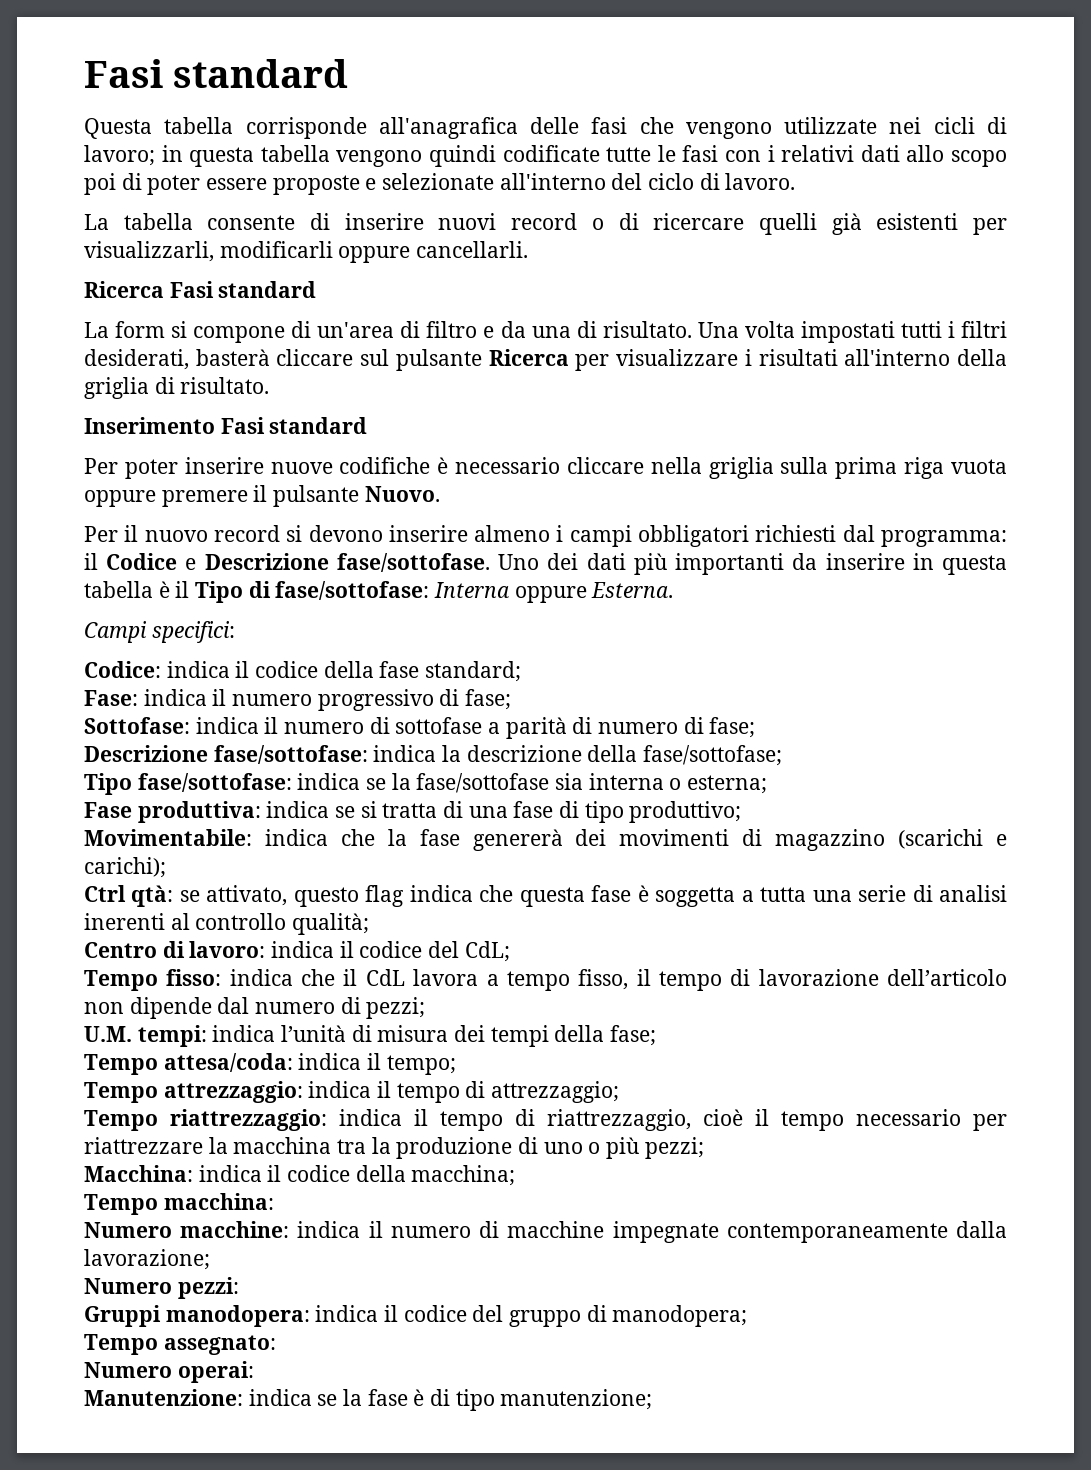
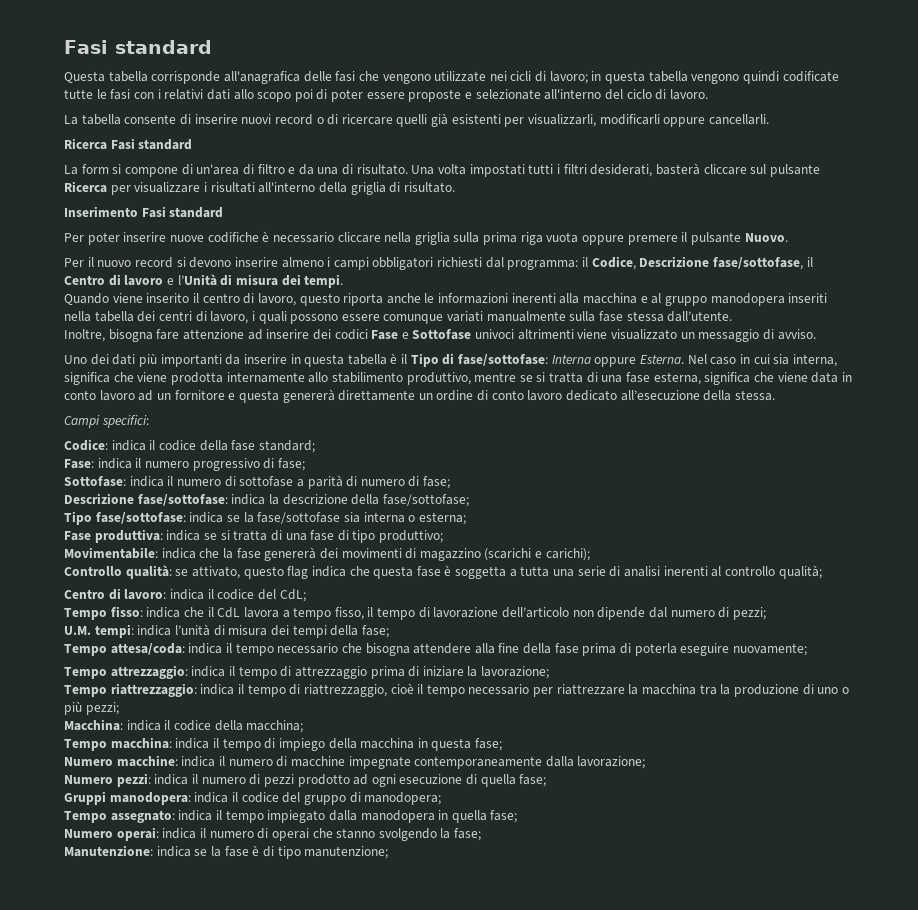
[106,553,490,572] Codice e Descrizione fase/sottofase. -> [591,256,813,270] [64,274,344,288] [64,293,828,306] [64,311,733,324] [64,329,816,342] Codice, Descrizione fase/sottofase, il Centro di lavoro e l’Unità di misura dei tempi. // Quando viene inserito il centro di lavoro, questo riporta anche le informazioni inerenti alla macchina e al gruppo manodopera inseriti nella tabella dei centri di lavoro, i quali possono essere comunque variati manualmente sulla fase stessa dall’utente. // Inoltre, bisogna fare attenzione ad inserire dei codici Fase e Sottofase univoci altrimenti viene visualizzato un messaggio di avviso. //
(674, 590) none -> [687,354,837,367] [64,372,852,385] [64,389,775,403] Nel caso in cui sia interna, significa che viene prodotta internamente allo stabilimento produttivo, mentre se si tratta di una fase esterna, significa che viene data in conto lavoro ad un fornitore e questa genererà direttamente un ordine di conto lavoro dedicato all’esecuzione della stessa.
[84,885,174,907] Ctrl qtà: -> [64,565,172,579] Controllo qualità:
[386,1055,456,1075] tempo; -> [235,643,807,656] tempo necessario che bisogna attendere alla fine della fase prima di poterla eseguire nuovamente;
[491,1081,620,1103] attrezzaggio; -> [294,666,550,679] attrezzaggio prima di iniziare la lavorazione;
(274, 1201) none -> [175,738,503,751] indica il tempo di impiego della macchina in questa fase;
(239, 1288) none -> [154,774,547,787] indica il numero di pezzi prodotto ad ogni esecuzione di quella fase;
[84,1361,254,1383] // Numero operai: -> [178,810,518,823] [64,827,482,841] indica il tempo impiegato dalla manodopera in quella fase; // Numero operai: indica il numero di operai che stanno svolgendo la fase;

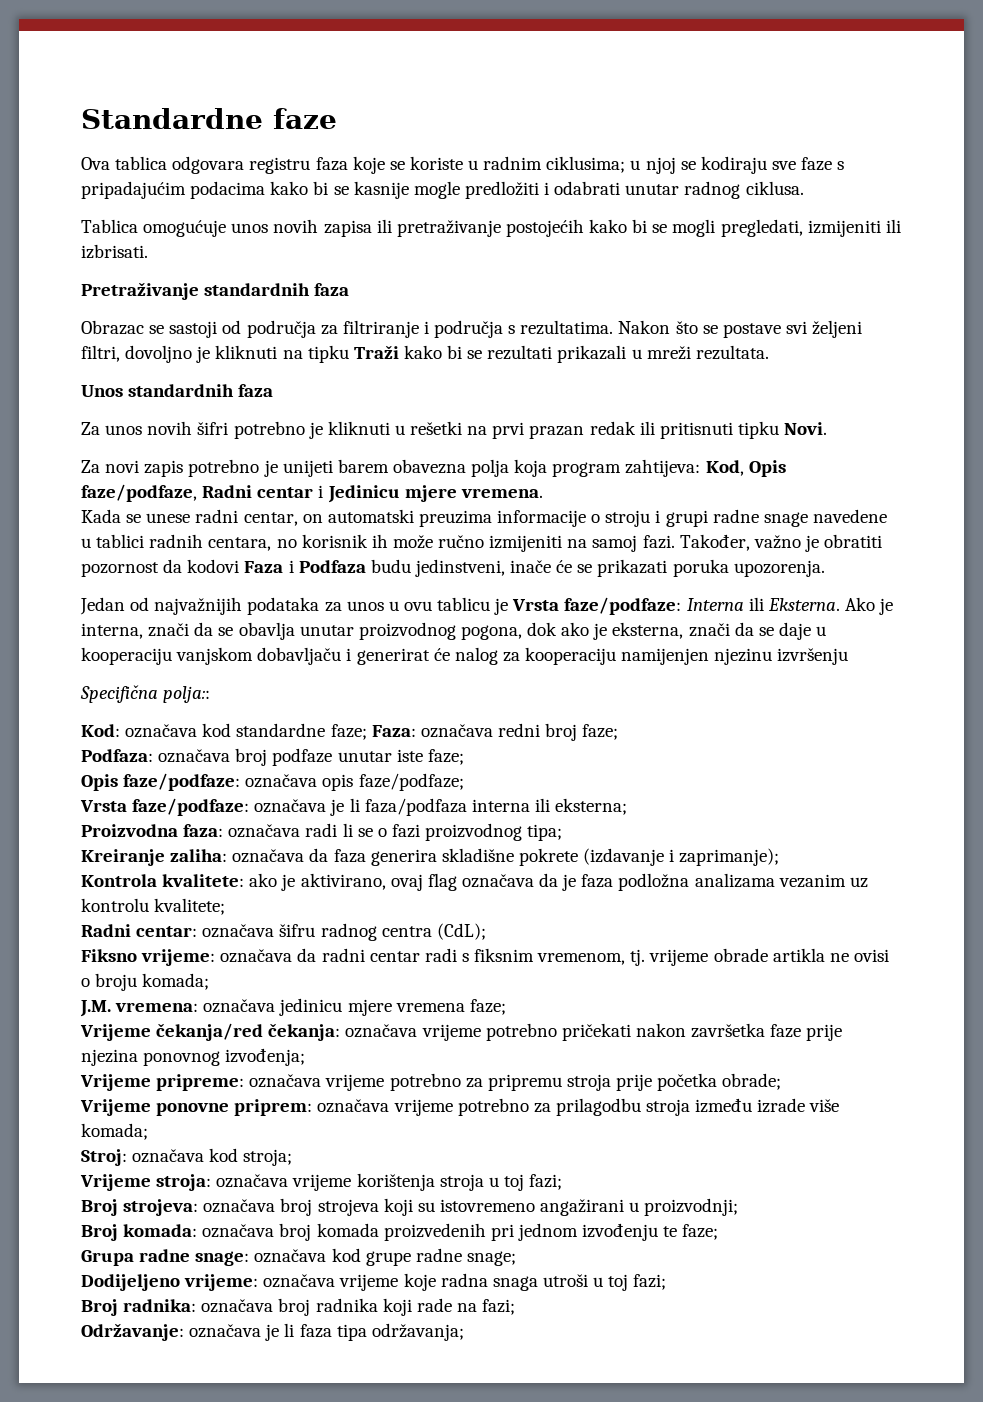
[64,40,212,54] [64,71,839,84] [64,89,708,102] [64,113,769,127] [64,138,193,150] [64,163,820,177] [64,181,455,195] [64,206,224,218] [64,231,788,245] [64,256,813,270] [64,274,344,288] [64,293,828,306] [64,311,733,324] [64,329,816,342] [64,353,837,367] [64,372,852,385] [64,389,775,403] [64,415,149,428] [64,439,315,453] [64,458,305,471] [64,475,451,489] [64,493,469,507] [64,511,466,525] [64,529,444,543] [64,547,590,561] [64,565,822,579] [64,588,306,602] [64,606,766,620] [64,624,389,638] [64,643,807,656] [64,665,550,679] [64,683,849,697] [64,701,119,715] [64,719,304,733] [64,737,503,751] [64,755,646,769] [64,773,547,787] [64,791,442,805] [64,810,518,823] [64,827,482,841] [64,845,389,859] Fasi standard // Questa tabella corrisponde all'anagrafica delle fasi che vengono utilizzate nei cicli di lavoro; in questa tabella vengono quindi codificate tutte le fasi con i relativi dati allo scopo poi di poter essere proposte e selezionate all'interno del ciclo di lavoro. // La tabella consente di inserire nuovi record o di ricercare quelli già esistenti per visualizzarli, modificarli oppure cancellarli. // Ricerca Fasi standard // La form si compone di un'area di filtro e da una di risultato. Una volta impostati tutti i filtri desiderati, basterà cliccare sul pulsante Ricerca per visualizzare i risultati all'interno della griglia di risultato. // Inserimento Fasi standard // Per poter inserire nuove codifiche è necessario cliccare nella griglia sulla prima riga vuota oppure premere il pulsante Nuovo. // Per il nuovo record si devono inserire almeno i campi obbligatori richiesti dal programma: il Codice, Descrizione fase/sottofase, il Centro di lavoro e l’Unità di misura dei tempi. // Quando viene inserito il centro di lavoro, questo riporta anche le informazioni inerenti alla macchina e al gruppo manodopera inseriti nella tabella dei centri di lavoro, i quali possono essere comunque variati manualmente sulla fase stessa dall’utente. // Inoltre, bisogna fare attenzione ad inserire dei codici Fase e Sottofase univoci altrimenti viene visualizzato un messaggio di avviso. // Uno dei dati più importanti da inserire in questa tabella è il Tipo di fase/sottofase: Interna oppure Esterna. Nel caso in cui sia interna, significa che viene prodotta internamente allo stabilimento produttivo, mentre se si tratta di una fase esterna, significa che viene data in conto lavoro ad un fornitore e questa genererà direttamente un ordine di conto lavoro dedicato all’esecuzione della stessa. // Campi specifici: // Codice: indica il codice della fase standard; // Fase: indica il numero progressivo di fase; // Sottofase: indica il numero di sottofase a parità di numero di fase; // Descrizione fase/sottofase: indica la descrizione della fase/sottofase; // Tipo fase/sottofase: indica se la fase/sottofase sia interna o esterna; // Fase produttiva: indica se si tratta di una fase di tipo produttivo; // Movimentabile: indica che la fase genererà dei movimenti di magazzino (scarichi e carichi); // Controllo qualità: se attivato, questo flag indica che questa fase è soggetta a tutta una serie di analisi inerenti al controllo qualità; // Centro di lavoro: indica il codice del CdL; // Tempo fisso: indica che il CdL lavora a tempo fisso, il tempo di lavorazione dell’articolo non dipende dal numero di pezzi; // U.M. tempi: indica l’unità di misura dei tempi della fase; // Tempo attesa/coda: indica il tempo necessario che bisogna attendere alla fine della fase prima di poterla eseguire nuovamente; // Tempo attrezzaggio: indica il tempo di attrezzaggio prima di iniziare la lavorazione; // Tempo riattrezzaggio: indica il tempo di riattrezzaggio, cioè il tempo necessario per riattrezzare la macchina tra la produzione di uno o più pezzi; // Macchina: indica il codice della macchina; // Tempo macchina: indica il tempo di impiego della macchina in questa fase; // Numero macchine: indica il numero di macchine impegnate contemporaneamente dalla lavorazione; // Numero pezzi: indica il numero di pezzi prodotto ad ogni esecuzione di quella fase; // Gruppi manodopera: indica il codice del gruppo di manodopera; // Tempo assegnato: indica il tempo impiegato dalla manodopera in quella fase; // Numero operai: indica il numero di operai che stanno svolgendo la fase; // Manutenzione: indica se la fase è di tipo manutenzione; -> [81,108,337,129] [81,156,845,174] [81,181,804,199] [81,219,901,237] [81,244,148,259] [81,282,350,300] [81,320,863,338] [81,345,769,363] [81,384,274,397] [81,421,828,439] [81,459,786,477] [81,484,543,503] [81,509,887,527] [81,534,883,552] [81,559,825,577] [80,597,894,615] [81,622,827,640] [81,647,849,665] [80,685,211,703] [81,723,619,741] [81,748,464,766] [81,773,464,791] [80,798,628,816] [81,823,563,841] [81,848,780,866] [81,873,868,891] [81,898,226,915] [81,923,486,941] [81,948,889,966] [81,973,210,991] [80,998,506,1017] [80,1023,843,1041] [81,1048,306,1066] [80,1073,782,1091] [80,1098,840,1116] [81,1123,148,1140] [81,1148,293,1166] [80,1173,563,1191] [81,1198,739,1216] [81,1223,719,1241] [81,1248,516,1266] [81,1273,667,1291] [81,1298,516,1316] [81,1323,464,1341] Standardne faze // Ova tablica odgovara registru faza koje se koriste u radnim ciklusima; u njoj se kodiraju sve faze s pripadajućim podacima kako bi se kasnije mogle predložiti i odabrati unutar radnog ciklusa. // Tablica omogućuje unos novih zapisa ili pretraživanje postojećih kako bi se mogli pregledati, izmijeniti ili izbrisati. // Pretraživanje standardnih faza // Obrazac se sastoji od područja za filtriranje i područja s rezultatima. Nakon što se postave svi željeni filtri, dovoljno je kliknuti na tipku Traži kako bi se rezultati prikazali u mreži rezultata. // Unos standardnih faza // Za unos novih šifri potrebno je kliknuti u rešetki na prvi prazan redak ili pritisnuti tipku Novi. // Za novi zapis potrebno je unijeti barem obavezna polja koja program zahtijeva: Kod, Opis faze/podfaze, Radni centar i Jedinicu mjere vremena. // Kada se unese radni centar, on automatski preuzima informacije o stroju i grupi radne snage navedene u tablici radnih centara, no korisnik ih može ručno izmijeniti na samoj fazi. Također, važno je obratiti pozornost da kodovi Faza i Podfaza budu jedinstveni, inače će se prikazati poruka upozorenja. // Jedan od najvažnijih podataka za unos u ovu tablicu je Vrsta faze/podfaze: Interna ili Eksterna. Ako je interna, znači da se obavlja unutar proizvodnog pogona, dok ako je eksterna, znači da se daje u kooperaciju vanjskom dobavljaču i generirat će nalog za kooperaciju namijenjen njezinu izvršenju // Specifična polja:: // Kod: označava kod standardne faze; Faza: označava redni broj faze; // Podfaza: označava broj podfaze unutar iste faze; // Opis faze/podfaze: označava opis faze/podfaze; // Vrsta faze/podfaze: označava je li faza/podfaza interna ili eksterna; // Proizvodna faza: označava radi li se o fazi proizvodnog tipa; // Kreiranje zaliha: označava da faza generira skladišne pokrete (izdavanje i zaprimanje); // Kontrola kvalitete: ako je aktivirano, ovaj flag označava da je faza podložna analizama vezanim uz kontrolu kvalitete; // Radni centar: označava šifru radnog centra (CdL); // Fiksno vrijeme: označava da radni centar radi s fiksnim vremenom, tj. vrijeme obrade artikla ne ovisi o broju komada; // J.M. vremena: označava jedinicu mjere vremena faze; // Vrijeme čekanja/red čekanja: označava vrijeme potrebno pričekati nakon završetka faze prije njezina ponovnog izvođenja; // Vrijeme pripreme: označava vrijeme potrebno za pripremu stroja prije početka obrade; // Vrijeme ponovne priprem: označava vrijeme potrebno za prilagodbu stroja između izrade više komada; // Stroj: označava kod stroja; // Vrijeme stroja: označava vrijeme korištenja stroja u toj fazi; // Broj strojeva: označava broj strojeva koji su istovremeno angažirani u proizvodnji; // Broj komada: označava broj komada proizvedenih pri jednom izvođenju te faze; // Grupa radne snage: označava kod grupe radne snage; // Dodijeljeno vrijeme: označava vrijeme koje radna snaga utroši u toj fazi; // Broj radnika: označava broj radnika koji rade na fazi; // Održavanje: označava je li faza tipa održavanja;

